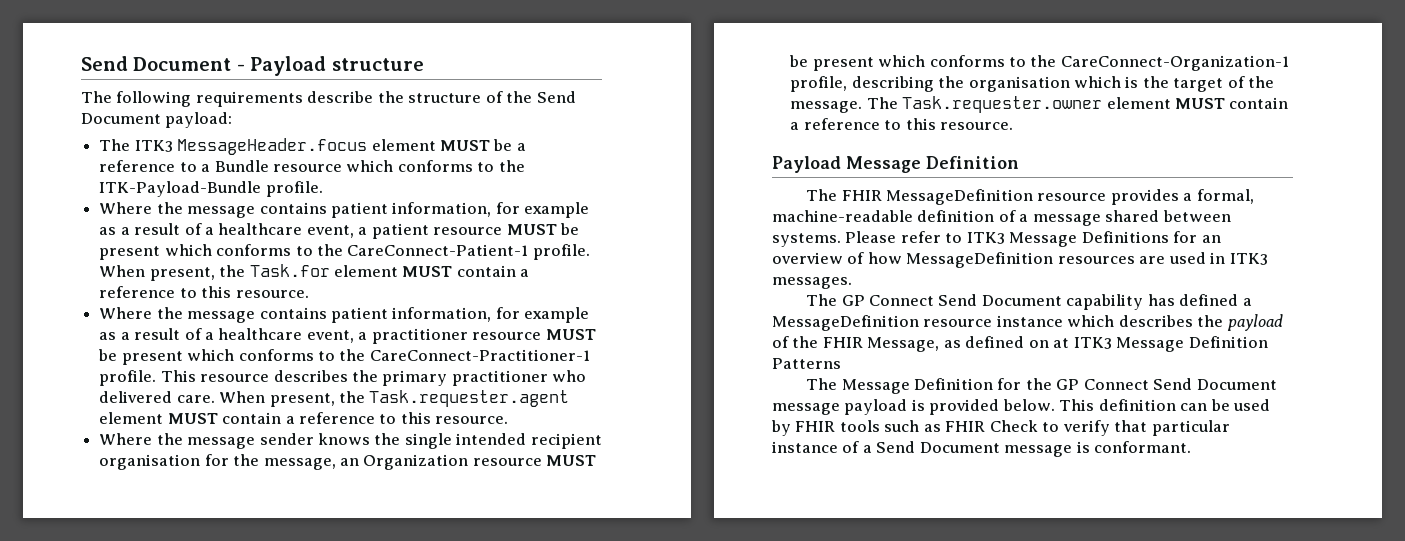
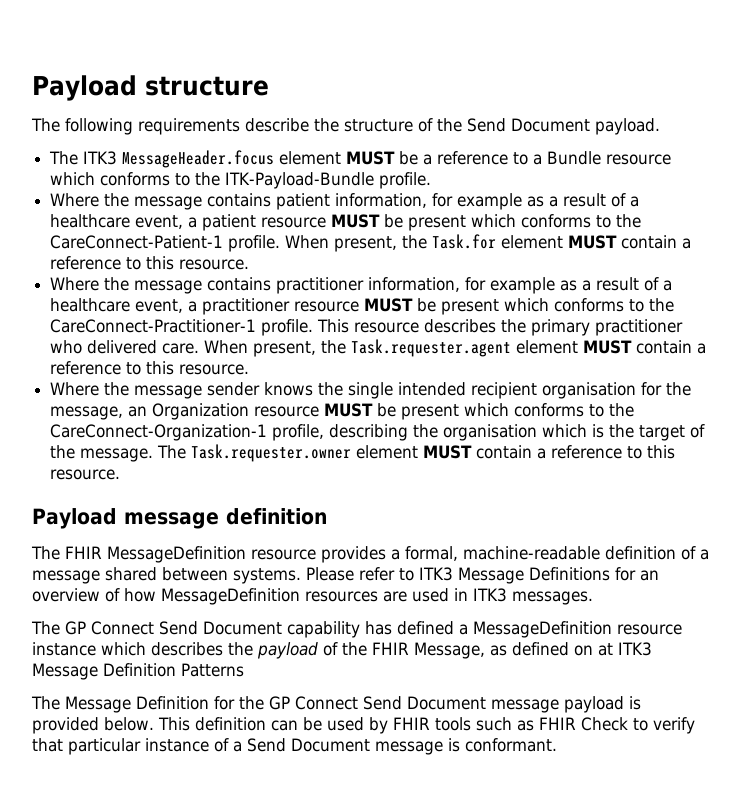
[81,56,245,71] Send Document - -> (32, 88) none
[165,112,233,128] payload: -> [595,118,660,135] payload.
[330,307,388,323] patient -> [276,277,365,294] practitioner
[846,156,1019,173] Message Definition -> [123,508,327,529] message definition

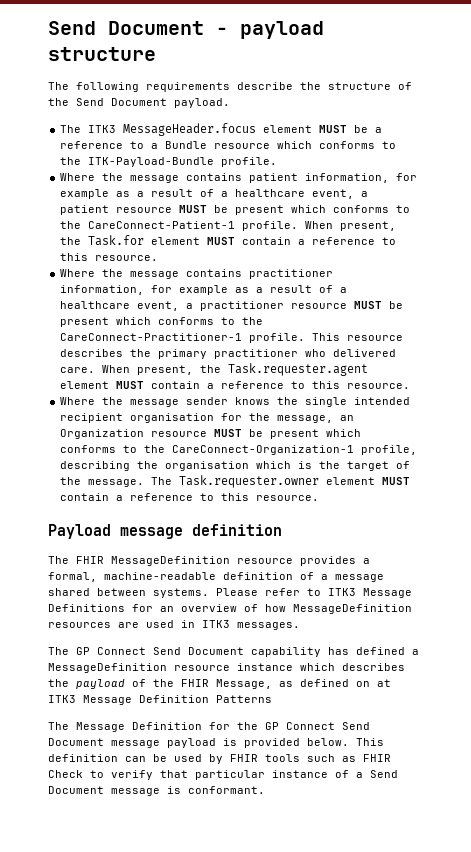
[32,75,137,101] Payload -> [48,21,324,39] Send Document - payload

